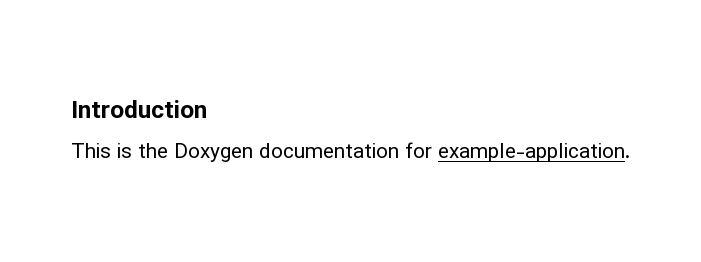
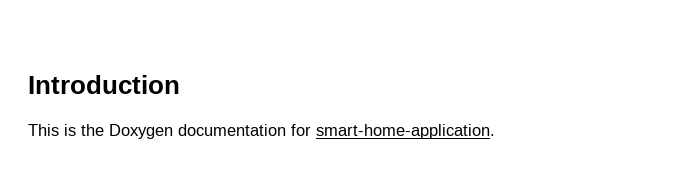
[438,143,630,162] example-application. -> [316,124,495,139] smart-home-application.

